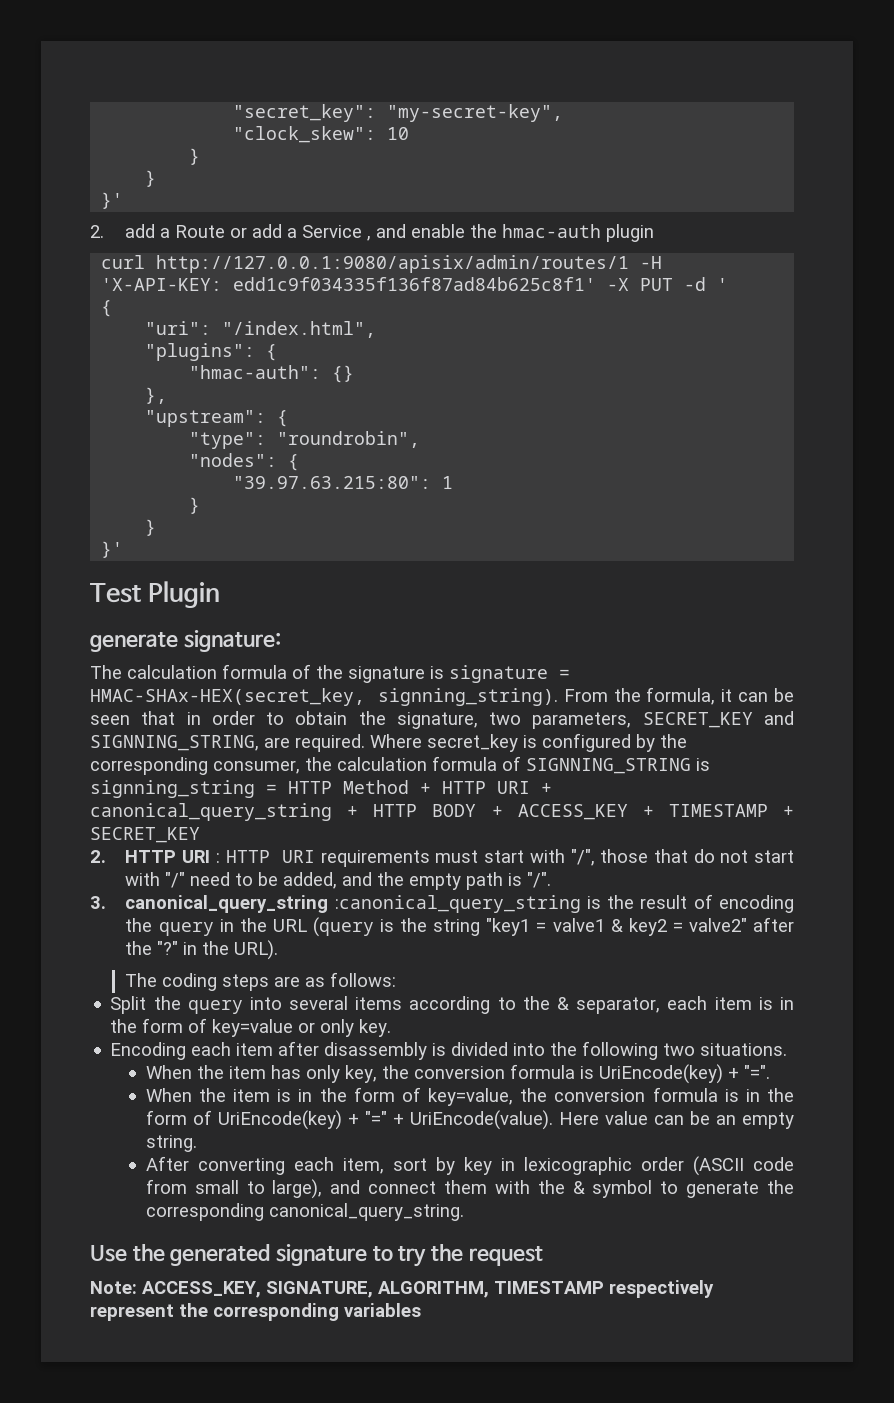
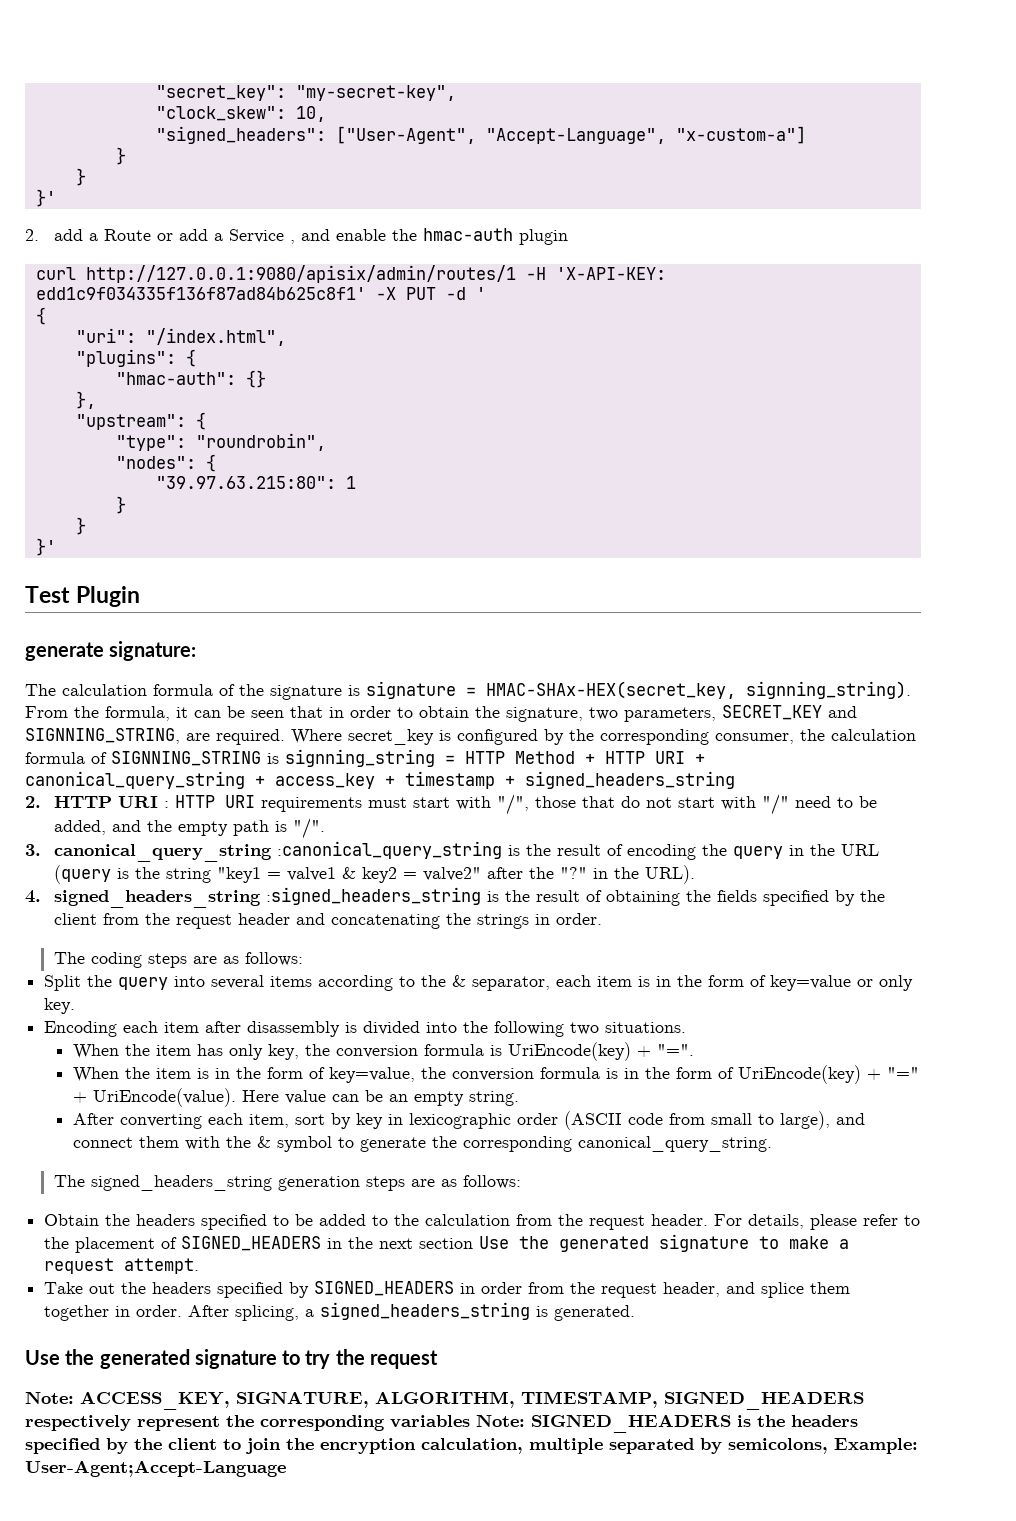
[387,127,410,140] 10 -> [295,106,326,122] [155,126,806,144] 10, // "signed_headers": ["User-Agent", "Accept-Language", "x-custom-a"]
[373,804,794,820] [90,827,200,843] HTTP BODY + ACCESS_KEY + TIMESTAMP + SECRET_KEY -> [275,771,735,789] access_key + timestamp + signed_headers_string
(279, 950) none -> [25,887,885,908] [53,913,602,929] // 4. signed_headers_string :signed_headers_string is the result of obtaining the fields specified by the client from the request header and concatenating the strings in order.
(464, 1212) none -> [53,1175,521,1191] [44,1214,921,1230] [44,1234,850,1253] [44,1258,200,1274] [44,1281,851,1298] [44,1302,636,1321] // The signed_headers_string generation steps are as follows: // Obtain the headers specified to be added to the calculation from the request header. For details, please refer to the placement of SIGNED_HEADERS in the next section Use the generated signature to make a request attempt. // Take out the headers specified by SIGNED_HEADERS in order from the request header, and splice them together in order. After splicing, a signed_headers_string is generated.
[494,1281,604,1294] TIMESTAMP -> [521,1391,864,1410] TIMESTAMP, SIGNED_HEADERS
(421, 1310) none -> [476,1414,858,1433] [25,1438,918,1454] [25,1460,286,1477] Note: SIGNED_HEADERS is the headers specified by the client to join the encryption calculation, multiple separated by semicolons, Example: User-Agent;Accept-Language

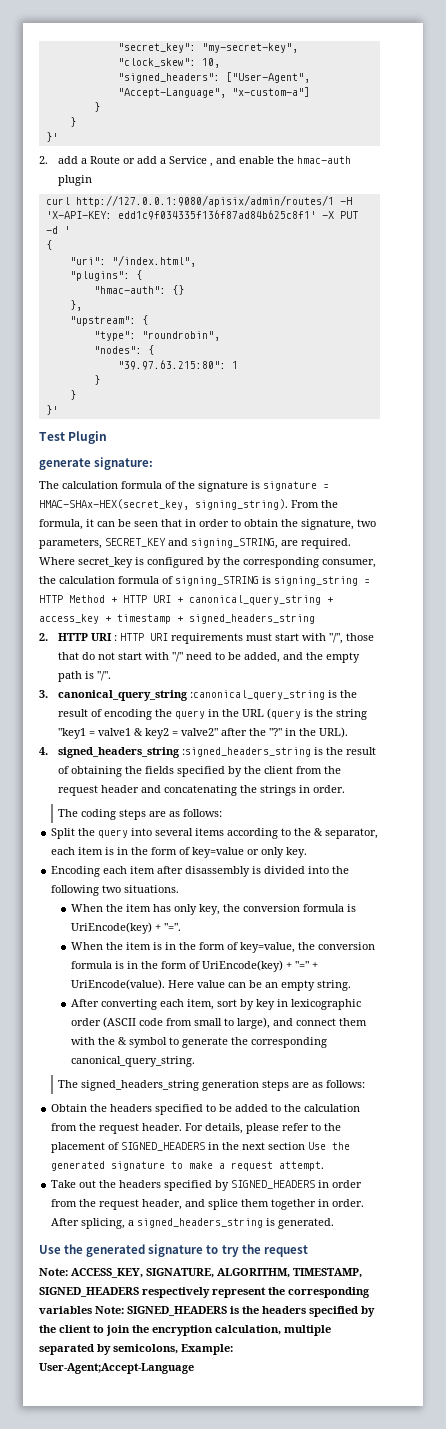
[746,681,911,699] signning_string). -> [195,499,288,510] signing_string).
[25,728,180,744] SIGNNING_STRING, -> [191,538,278,549] signing_STRING,
[111,749,435,767] SIGNNING_STRING is signning_string -> [175,576,358,586] signing_STRING is signing_string

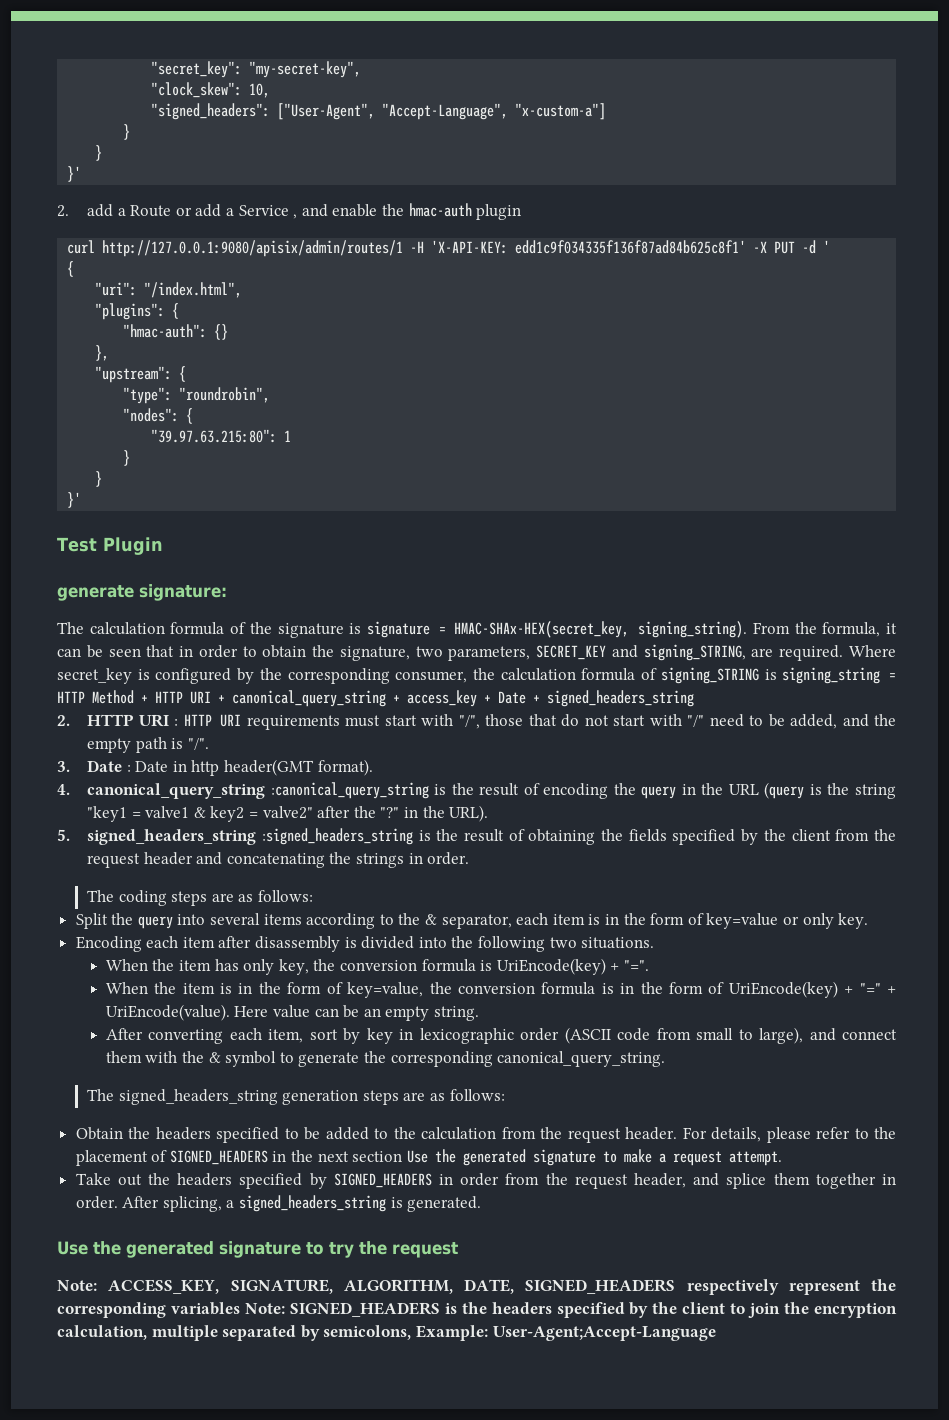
[117,614,171,624] timestamp -> [498,691,526,704] Date
(48, 694) none -> [87,759,373,776] [57,784,70,795] Date : Date in http header(GMT format). // 4.
[39,747,48,755] 4. -> [57,829,70,841] 5.
[293,1268,362,1278] TIMESTAMP, -> [464,1279,514,1294] DATE,

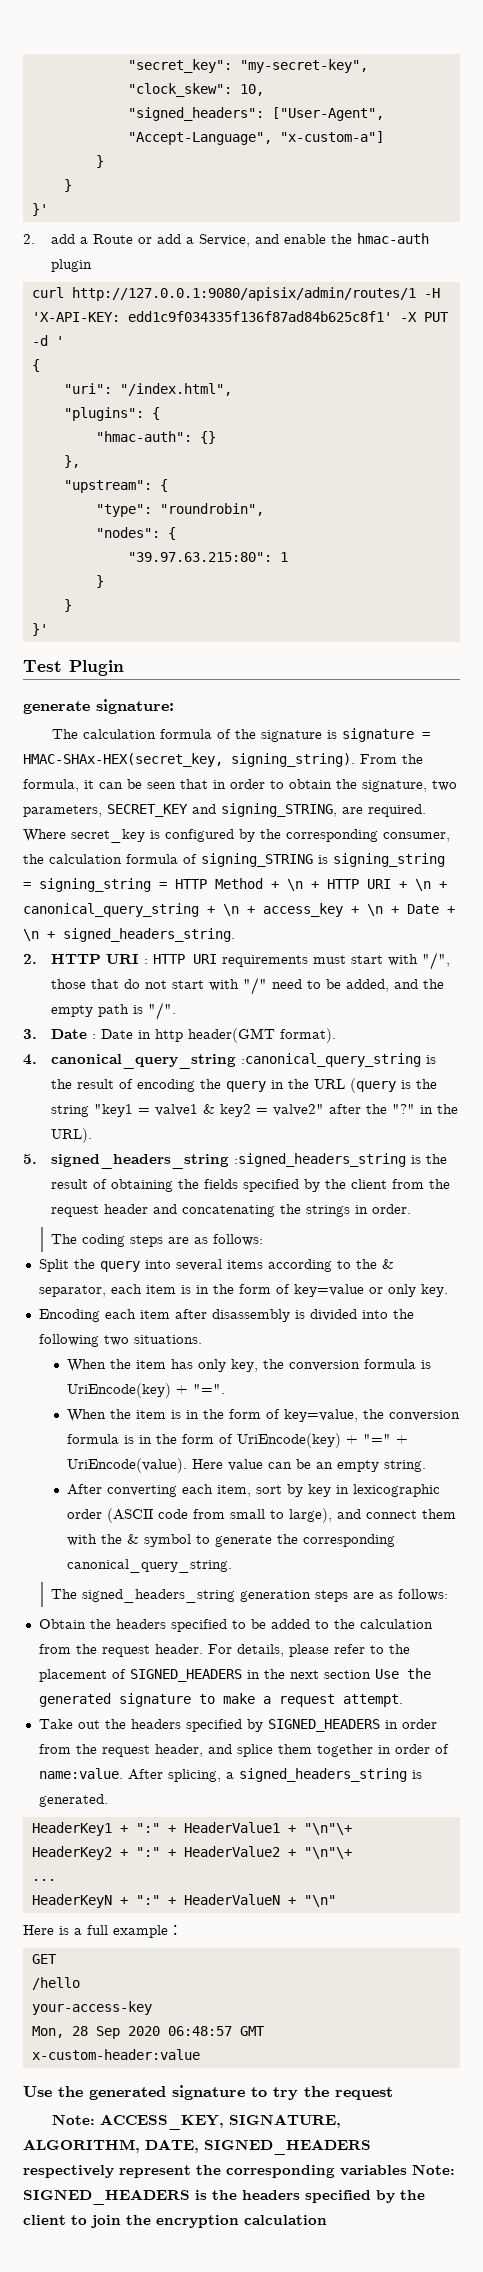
[238,205,298,219] Service , -> [198,234,250,247] Service,
(897, 676) none -> [39,878,167,892] signing_string =
(148, 699) none -> [287,879,319,891] \n +
[232,690,694,707] canonical_query_string + access_key + Date + signed_headers_string -> [415,879,447,891] [23,903,455,917] [23,928,235,942] \n + canonical_query_string + \n + access_key + \n + Date + \n + signed_headers_string.
[75,1196,118,1209] order. -> [394,1744,449,1754] [38,1768,123,1779] order of name:value.
(482, 1204) none -> [31,1822,352,1836] [31,1846,352,1860] [31,1879,56,1881] [31,1894,336,1908] [23,1924,183,1938] [31,1954,57,1964] [31,1977,80,1990] [31,2001,152,2015] [31,2026,265,2039] [31,2049,200,2060] // HeaderKey1 + ":" + HeaderValue1 + "\n"\+ // HeaderKey2 + ":" + HeaderValue2 + "\n"\+ // ... // HeaderKeyN + ":" + HeaderValueN + "\n" // Here is a full example： // GET // /hello // your-access-key // Mon, 28 Sep 2020 06:48:57 GMT // x-custom-header:value
[57,1325,716,1341] calculation, multiple separated by semicolons, Example: User-Agent;Accept-Language -> [244,2215,327,2225] calculation

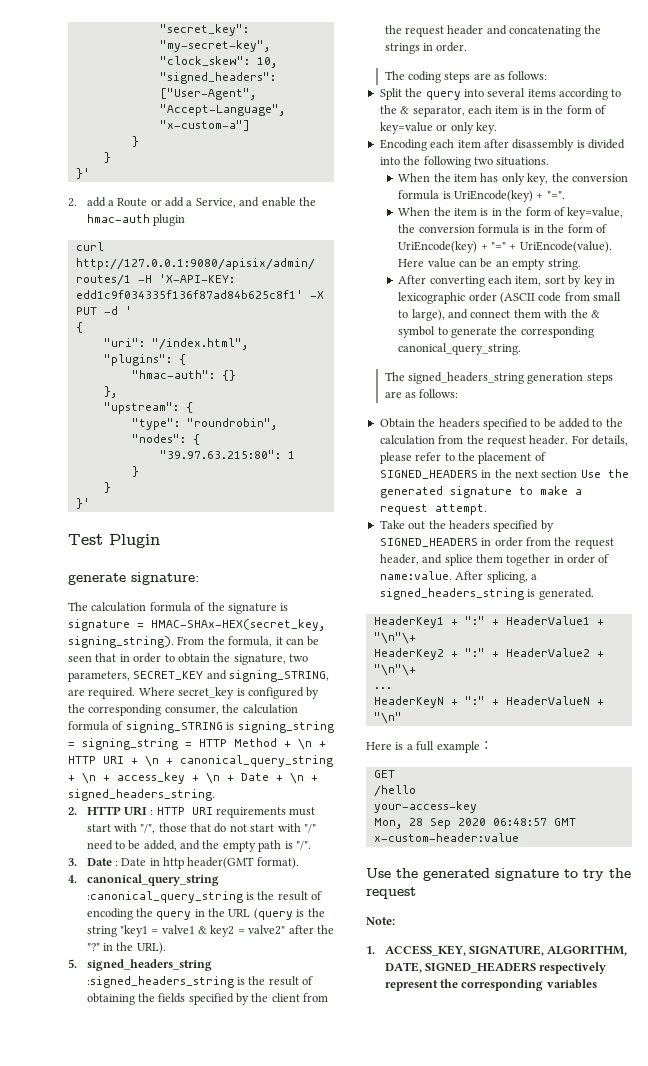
(96, 2119) none -> [366,946,375,954] // 1.
[412,2164,455,2175] [23,2189,425,2205] [23,2215,327,2228] Note: SIGNED_HEADERS is the headers specified by the client to join the encryption calculation -> (597, 984) none

